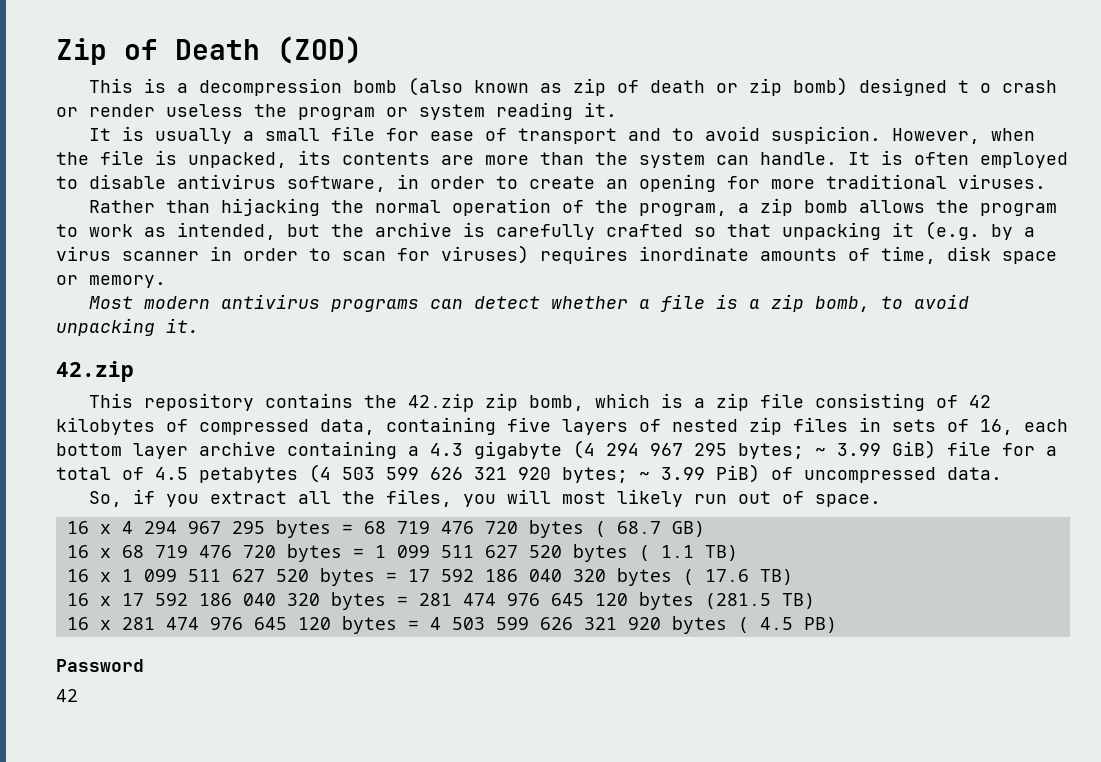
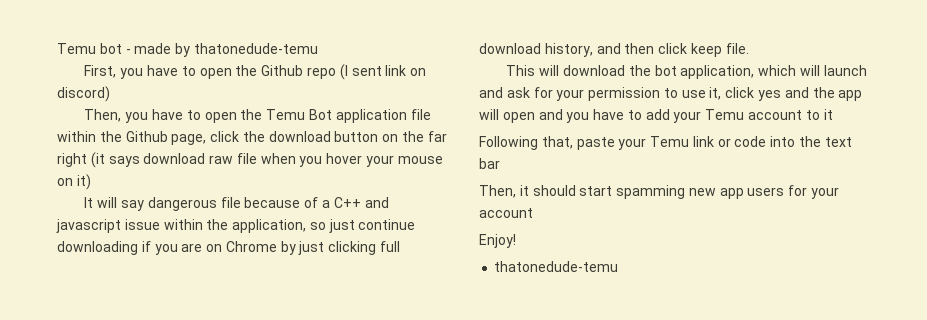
[56,36,362,65] [88,77,1057,96] [56,102,617,120] [88,126,1035,144] [56,150,1068,168] [56,174,1046,192] [88,198,1057,216] [56,221,1035,240] [56,245,1057,264] [56,275,166,288] [88,294,969,312] [56,318,199,336] [56,361,134,382] [88,393,991,412] [56,417,1068,435] [56,440,1057,459] [56,464,1002,483] [88,489,881,507] [66,520,705,538] [66,544,738,562] [66,568,793,586] [66,592,815,610] [66,616,837,634] [56,659,144,672] [56,689,78,702] Zip of Death (ZOD) // This is a decompression bomb (also known as zip of death or zip bomb) designed t o crash or render useless the program or system reading it. // It is usually a small file for ease of transport and to avoid suspicion. However, when the file is unpacked, its contents are more than the system can handle. It is often employed to disable antivirus software, in order to create an opening for more traditional viruses. // Rather than hijacking the normal operation of the program, a zip bomb allows the program to work as intended, but the archive is carefully crafted so that unpacking it (e.g. by a virus scanner in order to scan for viruses) requires inordinate amounts of time, disk space or memory. // Most modern antivirus programs can detect whether a file is a zip bomb, to avoid unpacking it. // 42.zip // This repository contains the 42.zip zip bomb, which is a zip file consisting of 42 kilobytes of compressed data, containing five layers of nested zip files in sets of 16, each bottom layer archive containing a 4.3 gigabyte (4 294 967 295 bytes; ~ 3.99 GiB) file for a total of 4.5 petabytes (4 503 599 626 321 920 bytes; ~ 3.99 PiB) of uncompressed data. // So, if you extract all the files, you will most likely run out of space. // 16 x 4 294 967 295 bytes = 68 719 476 720 bytes ( 68.7 GB) // 16 x 68 719 476 720 bytes = 1 099 511 627 520 bytes ( 1.1 TB) // 16 x 1 099 511 627 520 bytes = 17 592 186 040 320 bytes ( 17.6 TB) // 16 x 17 592 186 040 320 bytes = 281 474 976 645 120 bytes (281.5 TB) // 16 x 281 474 976 645 120 bytes = 4 503 599 626 321 920 bytes ( 4.5 PB) // Password // 42 -> [57,43,318,57] [84,64,427,80] [57,86,110,102] [84,109,431,123] [57,131,447,145] [57,152,443,168] [57,174,91,190] [84,197,389,211] [56,219,416,233] [57,241,401,255] [479,43,749,57] [506,65,867,79] [479,87,863,101] [479,109,833,123] [479,136,852,150] [479,158,500,169] [479,185,840,199] [479,208,533,218] [479,234,516,248] [494,261,619,272] Temu bot - made by thatonedude-temu // First, you have to open the Github repo (I sent link on discord) // Then, you have to open the Temu Bot application file within the Github page, click the download button on the far right (it says download raw file when you hover your mouse on it) // It will say dangerous file because of a C++ and javascript issue within the application, so just continue downloading if you are on Chrome by just clicking full download history, and then click keep file. // This will download the bot application, which will launch and ask for your permission to use it, click yes and the app will open and you have to add your Temu account to it // Following that, paste your Temu link or code into the text bar // Then, it should start spamming new app users for your account // Enjoy! // thatonedude-temu

